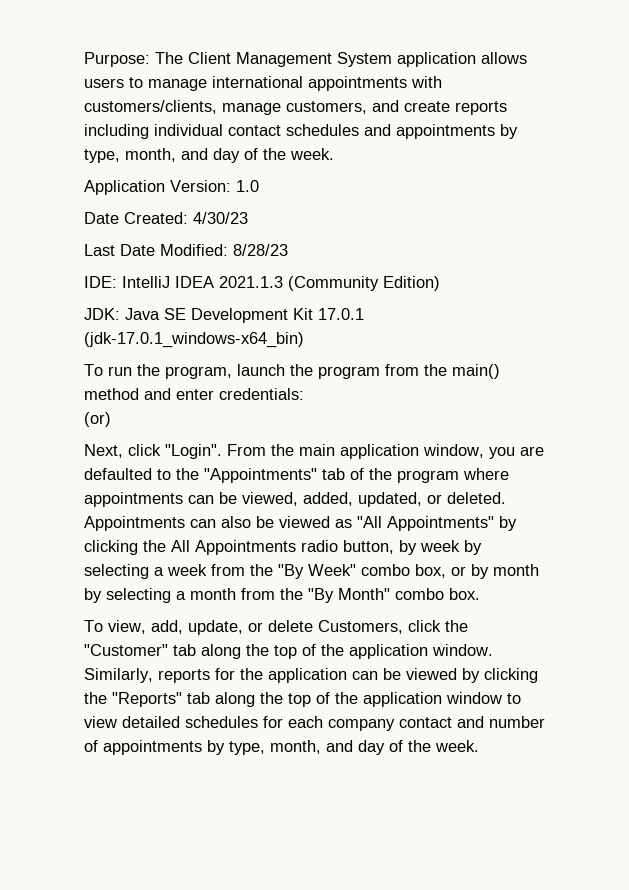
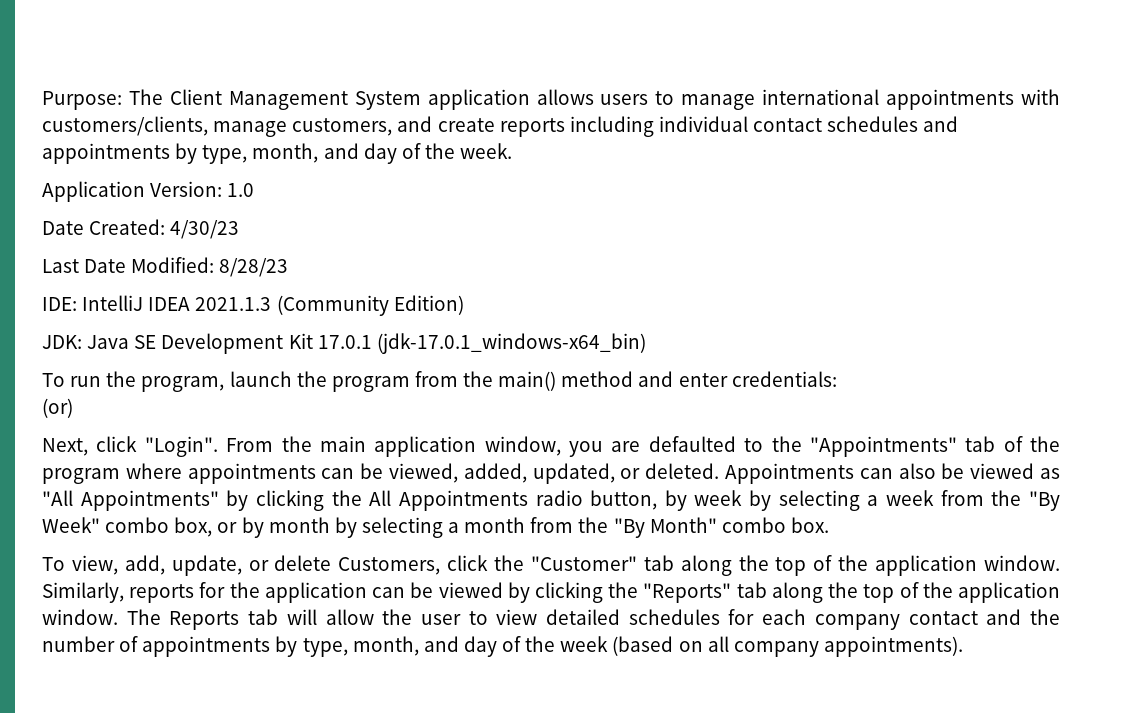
[446,692,502,704] window -> [42,609,461,630] window. The Reports tab will allow the user
(484, 722) none -> [1030,609,1061,625] the
[435,740,479,752] week. -> [560,636,963,657] week (based on all company appointments).

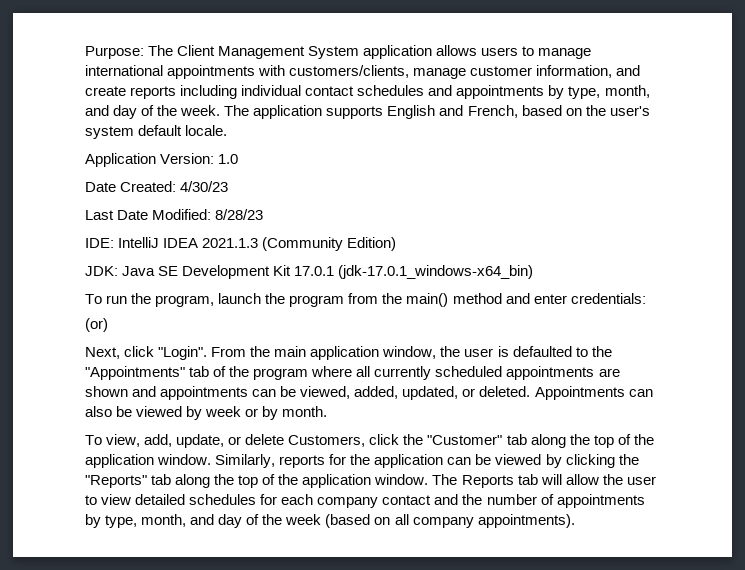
[292,118,393,136] customers, -> [470,65,613,78] customer information,
(513, 151) none -> [224,105,650,119] [85,125,228,139] The application supports English and French, based on the user's system default locale.
[569,441,641,457] you are -> [440,346,509,357] the user is
(182, 471) none -> [356,366,620,380] [85,386,157,397] all currently scheduled appointments are shown and
[1039,468,1060,479] [42,490,1060,511] [42,517,829,538] as "All Appointments" by clicking the All Appointments radio button, by week by selecting a week from the "By Week" combo box, or by month by selecting a month from the "By Month" combo box. -> [186,406,328,420] by week or by month.

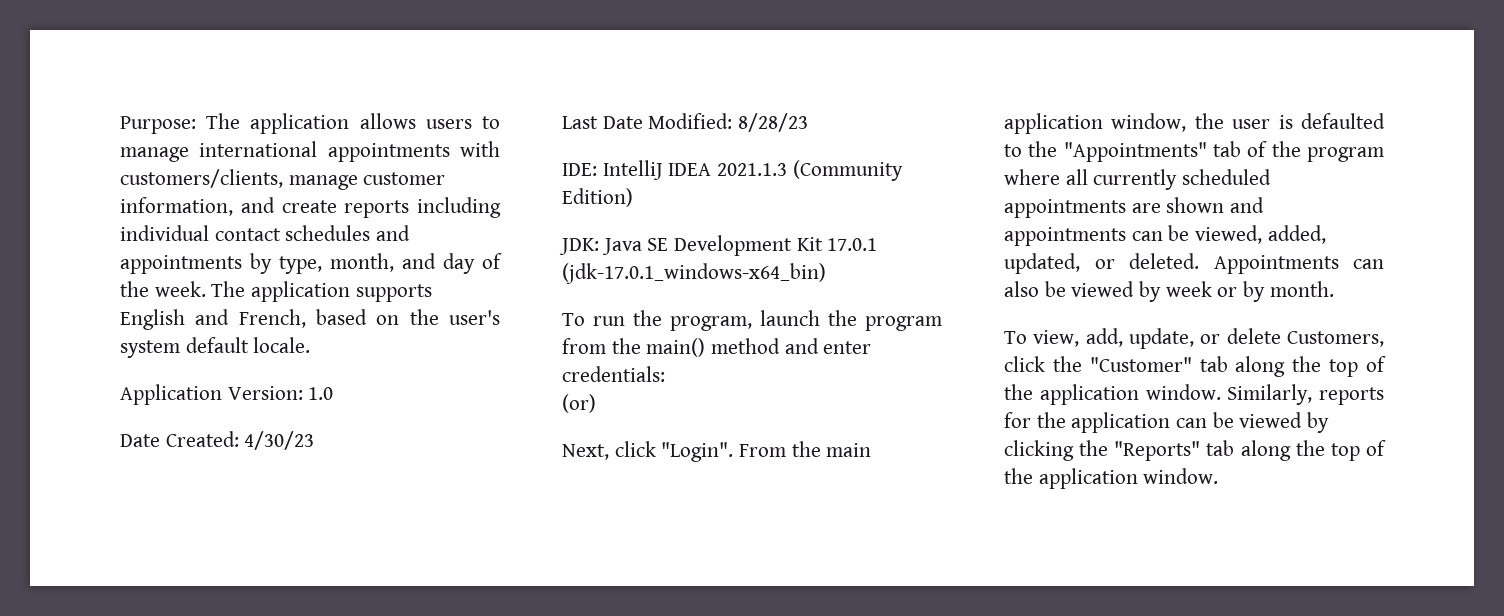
[177,45,360,59] Client Management System -> (241, 121) none
[432,474,656,488] [85,494,645,508] [85,514,575,528] The Reports tab will allow the user to view detailed schedules for each company contact and the number of appointments by type, month, and day of the week (based on all company appointments). -> (1219, 476) none

